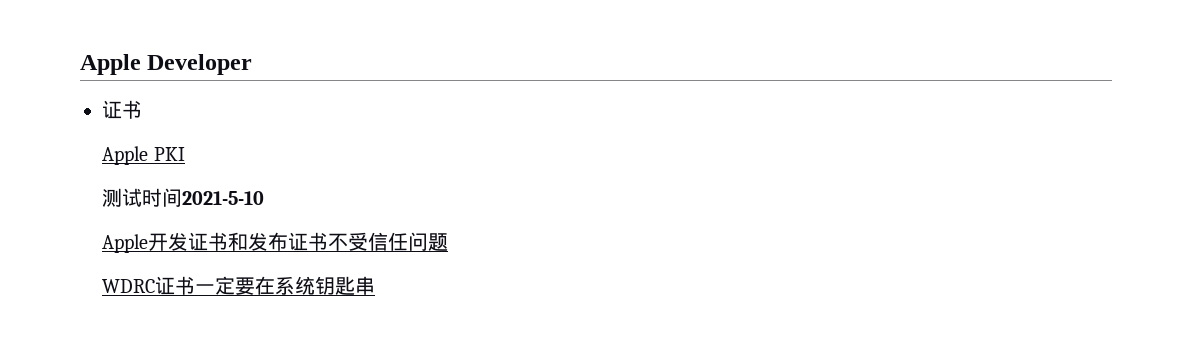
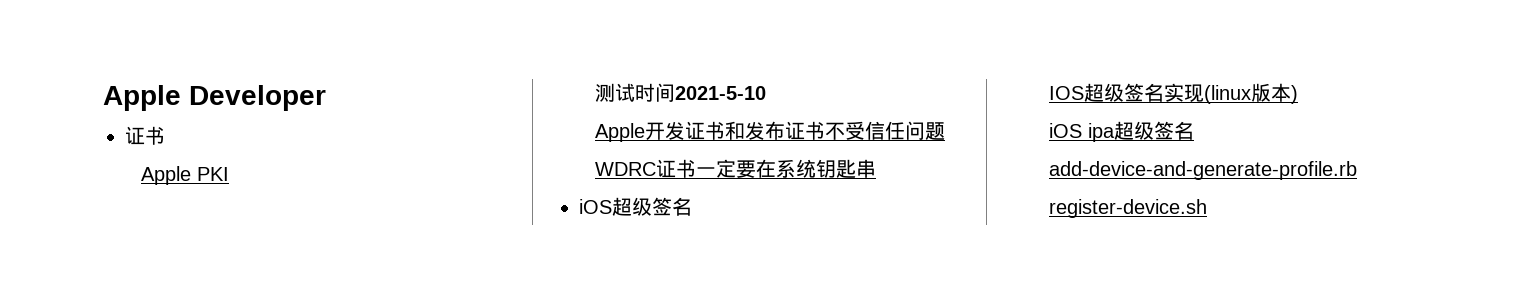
(376, 285) none -> [579,197,692,216] [1048,83,1298,104] [1048,121,1194,142] [1048,161,1357,180] [1048,199,1207,218] // iOS超级签名 // IOS超级签名实现(linux版本) // iOS ipa超级签名 // add-device-and-generate-profile.rb // register-device.sh

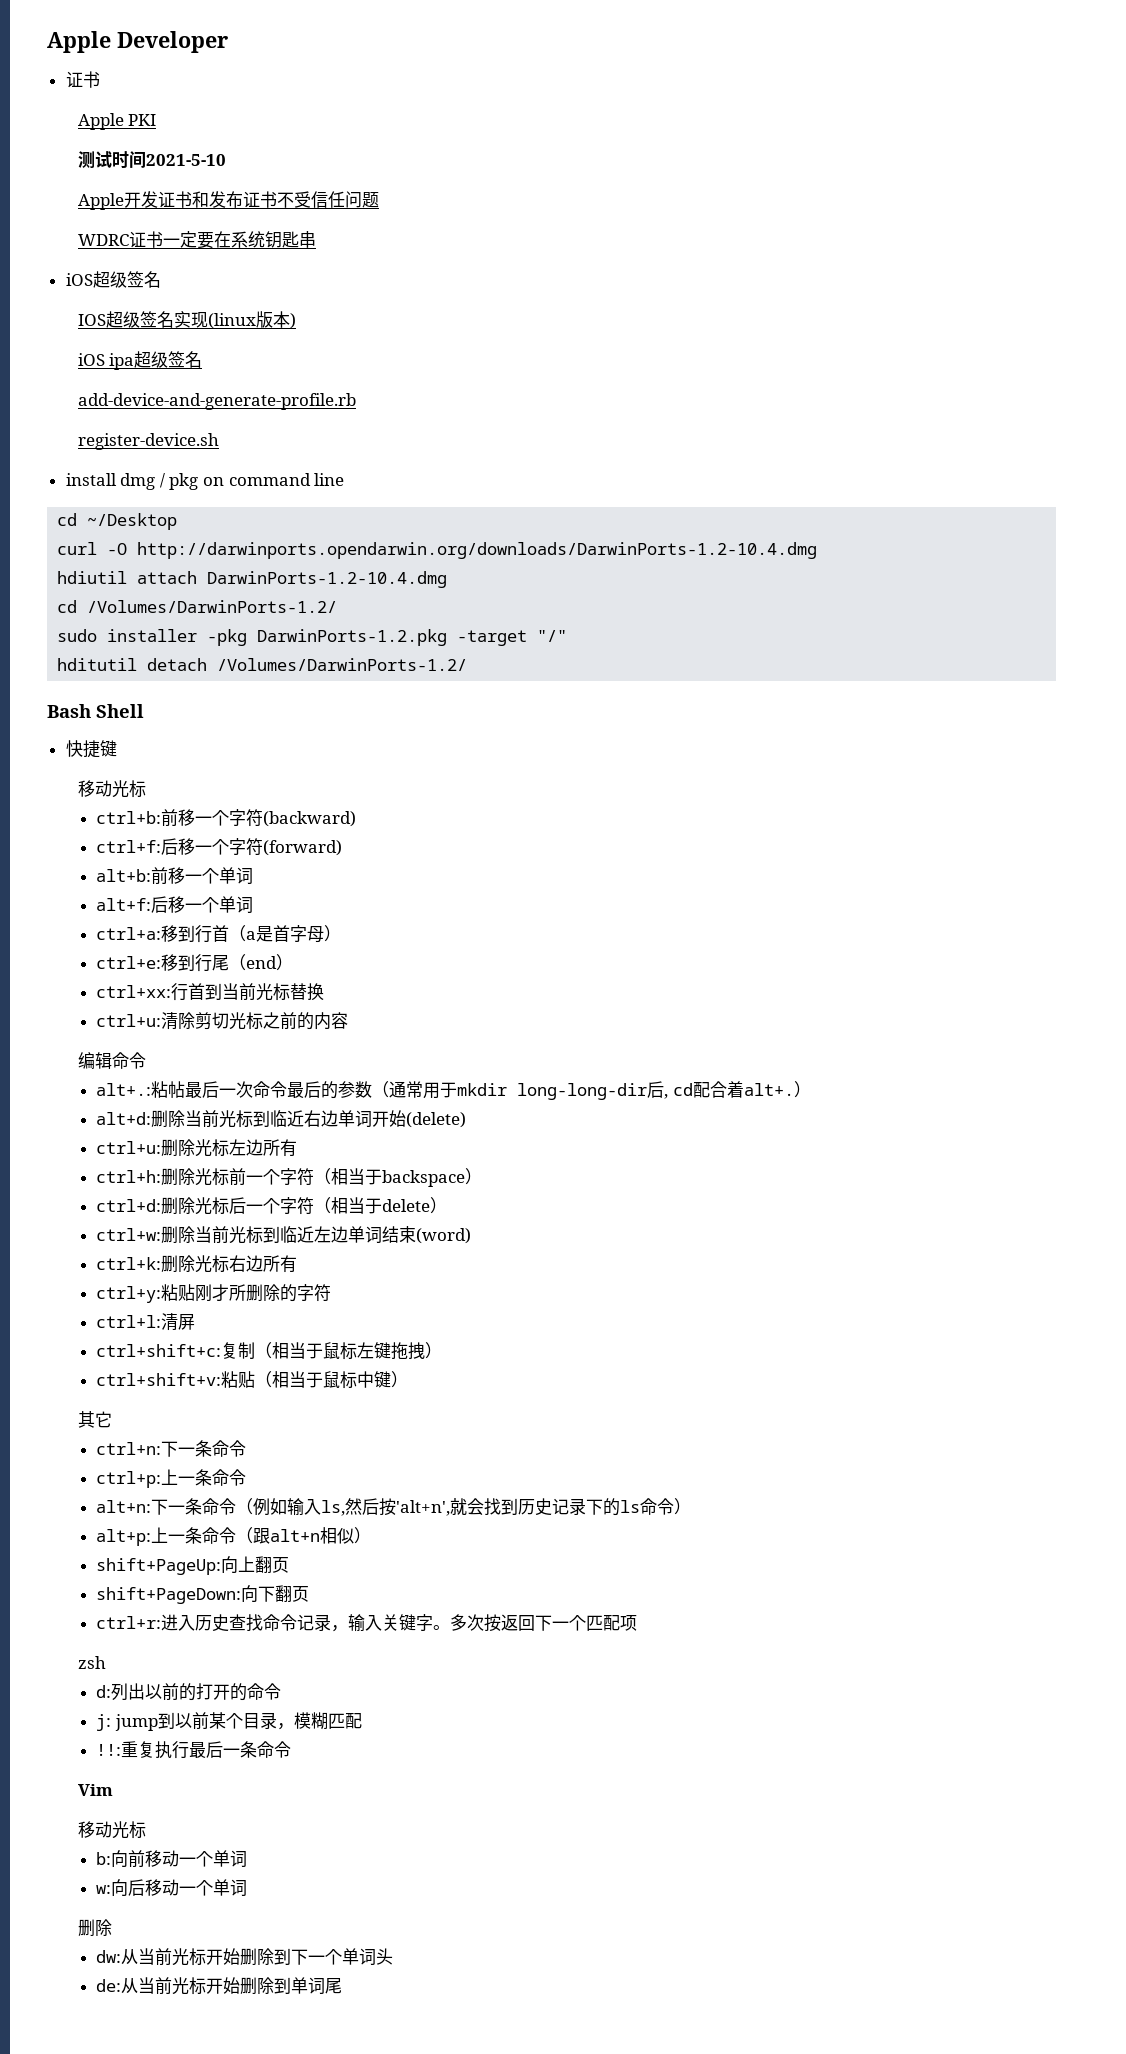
(1207, 208) none -> [65,473,345,490] [57,513,178,530] [57,542,818,559] [57,571,448,588] [57,600,338,613] [57,629,568,646] [57,658,468,671] [47,704,144,718] [65,740,117,758] [77,780,146,798] [96,809,357,827] [96,838,343,856] [96,867,254,885] [96,896,254,913] [96,925,342,943] [96,954,294,972] [96,983,325,1001] [96,1012,349,1030] [77,1052,146,1069] [96,1081,812,1100] [96,1110,467,1128] [96,1139,298,1157] [96,1168,483,1187] [96,1197,448,1215] [96,1226,472,1244] [96,1255,298,1273] [96,1284,332,1303] [96,1313,196,1331] [96,1342,443,1360] [96,1371,409,1389] [77,1411,112,1428] [96,1440,247,1457] [96,1469,247,1488] [96,1498,692,1516] [96,1527,372,1546] [96,1556,290,1575] [96,1585,310,1604] [96,1614,638,1632] [77,1656,106,1669] [96,1683,282,1701] [96,1712,363,1731] [96,1741,292,1759] [77,1784,113,1796] [77,1821,146,1839] [96,1850,248,1868] [96,1879,248,1896] [77,1919,112,1937] [96,1948,394,1966] [96,1977,343,1995] // install dmg / pkg on command line // cd ~/Desktop // curl -O http://darwinports.opendarwin.org/downloads/DarwinPorts-1.2-10.4.dmg // hdiutil attach DarwinPorts-1.2-10.4.dmg // cd /Volumes/DarwinPorts-1.2/ // sudo installer -pkg DarwinPorts-1.2.pkg -target "/" // hditutil detach /Volumes/DarwinPorts-1.2/ // Bash Shell // 快捷键 // 移动光标 // ctrl+b:前移一个字符(backward) // ctrl+f:后移一个字符(forward) // alt+b:前移一个单词 // alt+f:后移一个单词 // ctrl+a:移到行首（a是首字母） // ctrl+e:移到行尾（end） // ctrl+xx:行首到当前光标替换 // ctrl+u:清除剪切光标之前的内容 // 编辑命令 // alt+.:粘帖最后一次命令最后的参数（通常用于mkdir long-long-dir后, cd配合着alt+.） // alt+d:删除当前光标到临近右边单词开始(delete) // ctrl+u:删除光标左边所有 // ctrl+h:删除光标前一个字符（相当于backspace） // ctrl+d:删除光标后一个字符（相当于delete） // ctrl+w:删除当前光标到临近左边单词结束(word) // ctrl+k:删除光标右边所有 // ctrl+y:粘贴刚才所删除的字符 // ctrl+l:清屏 // ctrl+shift+c:复制（相当于鼠标左键拖拽） // ctrl+shift+v:粘贴（相当于鼠标中键） // 其它 // ctrl+n:下一条命令 // ctrl+p:上一条命令 // alt+n:下一条命令（例如输入ls,然后按'alt+n',就会找到历史记录下的ls命令） // alt+p:上一条命令（跟alt+n相似） // shift+PageUp:向上翻页 // shift+PageDown:向下翻页 // ctrl+r:进入历史查找命令记录，输入关键字。多次按返回下一个匹配项 // zsh // d:列出以前的打开的命令 // j: jump到以前某个目录，模糊匹配 // !!:重复执行最后一条命令 // Vim // 移动光标 // b:向前移动一个单词 // w:向后移动一个单词 // 删除 // dw:从当前光标开始删除到下一个单词头 // de:从当前光标开始删除到单词尾

